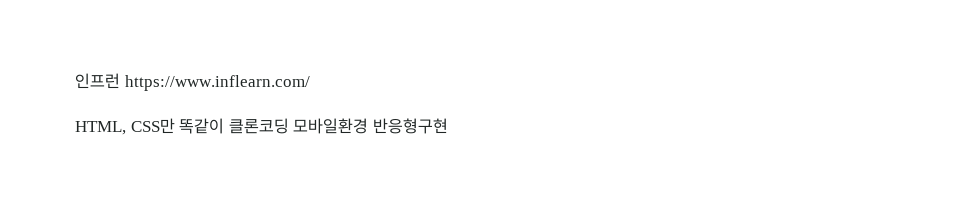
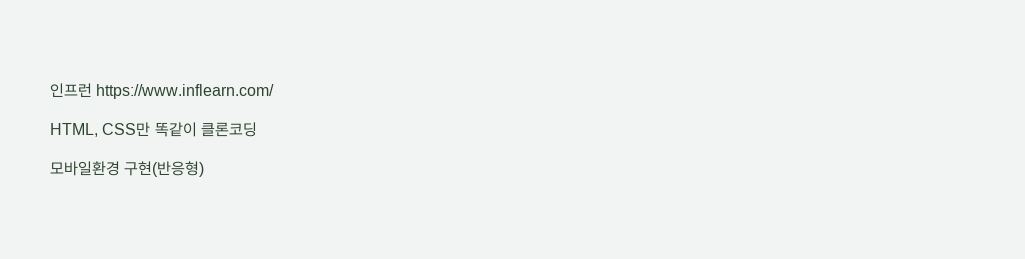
[293,118,448,134] 모바일환경 반응형구현 -> [50,161,205,177] // 모바일환경 구현(반응형)

